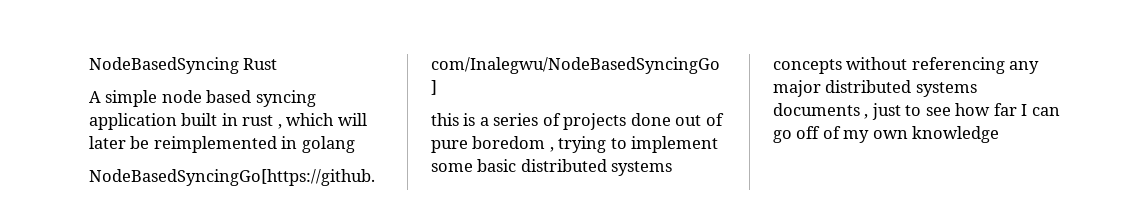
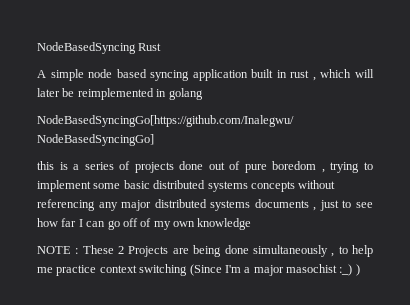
(1000, 134) none -> [37,245,374,257] [37,264,360,276] // NOTE : These 2 Projects are being done simultaneously , to help me practice context switching (Since I'm a major masochist :_) )

